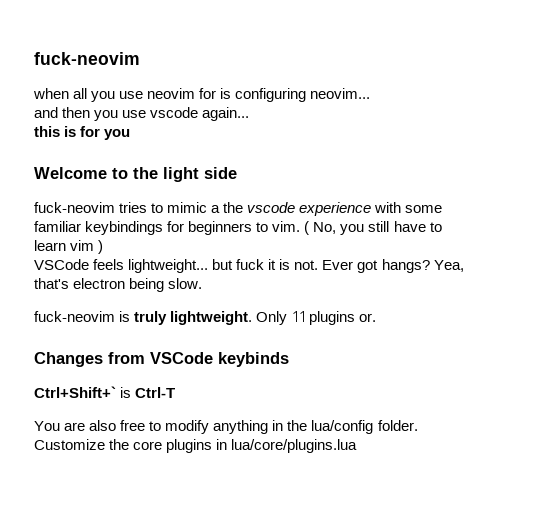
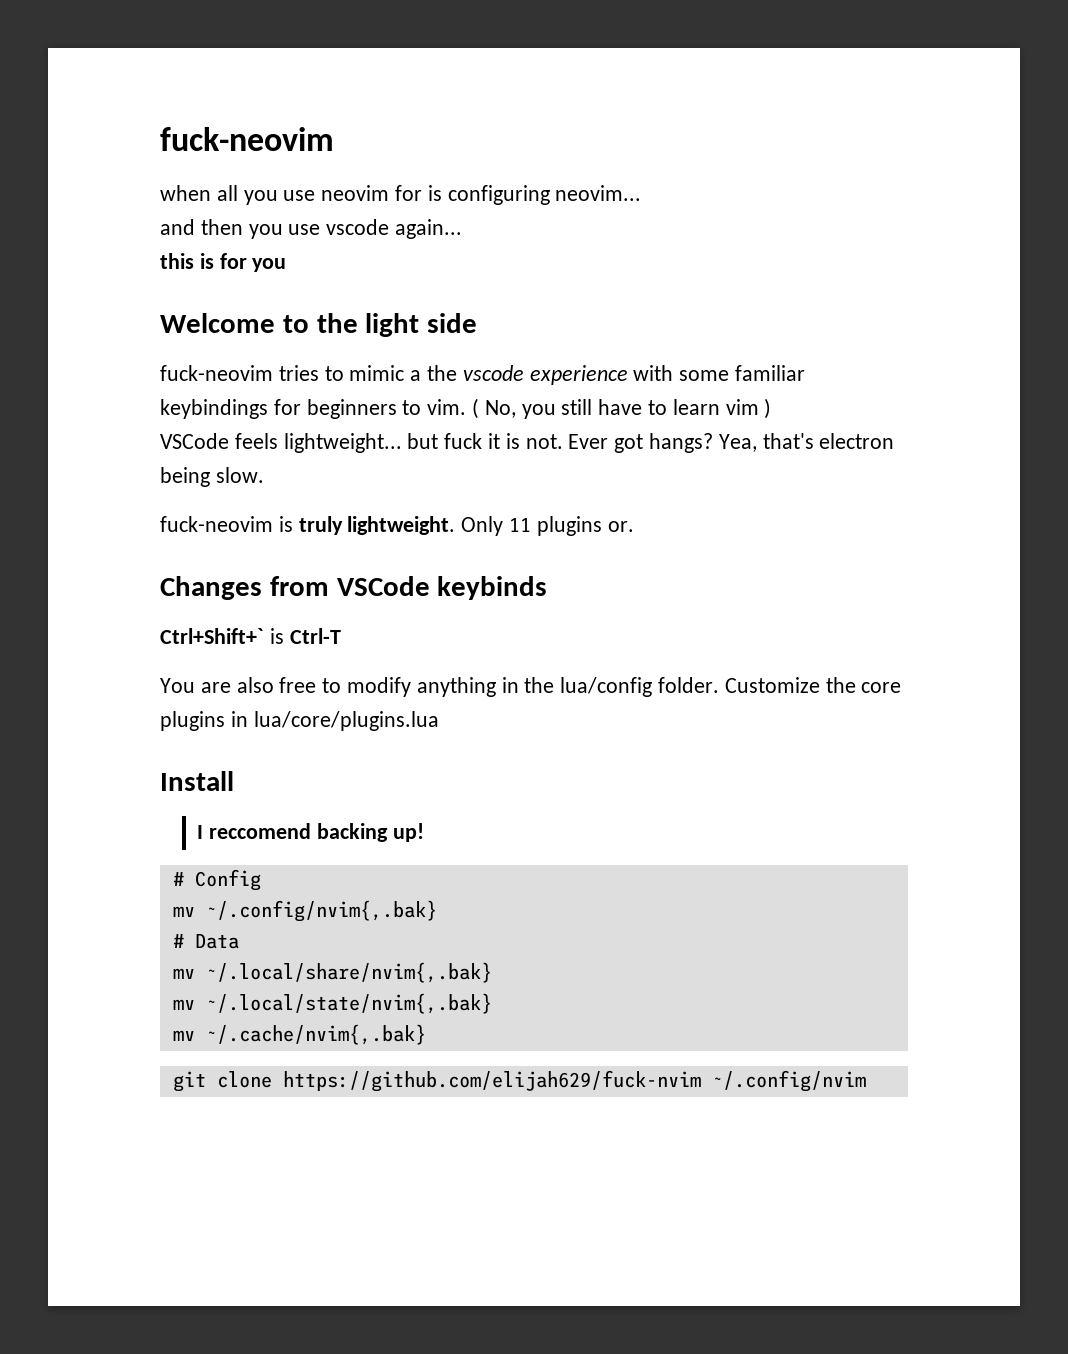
(358, 446) none -> [160,771,234,791] [197,823,424,842] [172,869,261,891] [172,900,437,922] [172,934,239,949] [172,962,492,983] [172,993,492,1014] [172,1024,426,1045] [172,1070,866,1092] // Install // I reccomend backing up! // # Config // mv ~/.config/nvim{,.bak} // # Data // mv ~/.local/share/nvim{,.bak} // mv ~/.local/state/nvim{,.bak} // mv ~/.cache/nvim{,.bak} // git clone https://github.com/elijah629/fuck-nvim ~/.config/nvim

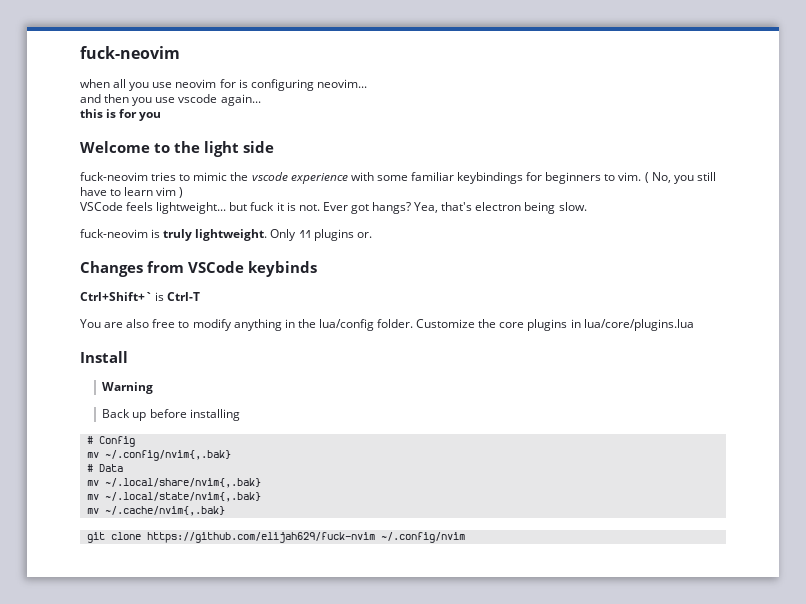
[410,370,422,381] a -> (228, 176) none
[197,823,424,842] I reccomend backing up! -> [102,382,154,394] [102,409,240,421] Warning // Back up before installing

